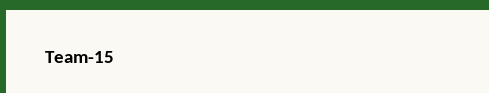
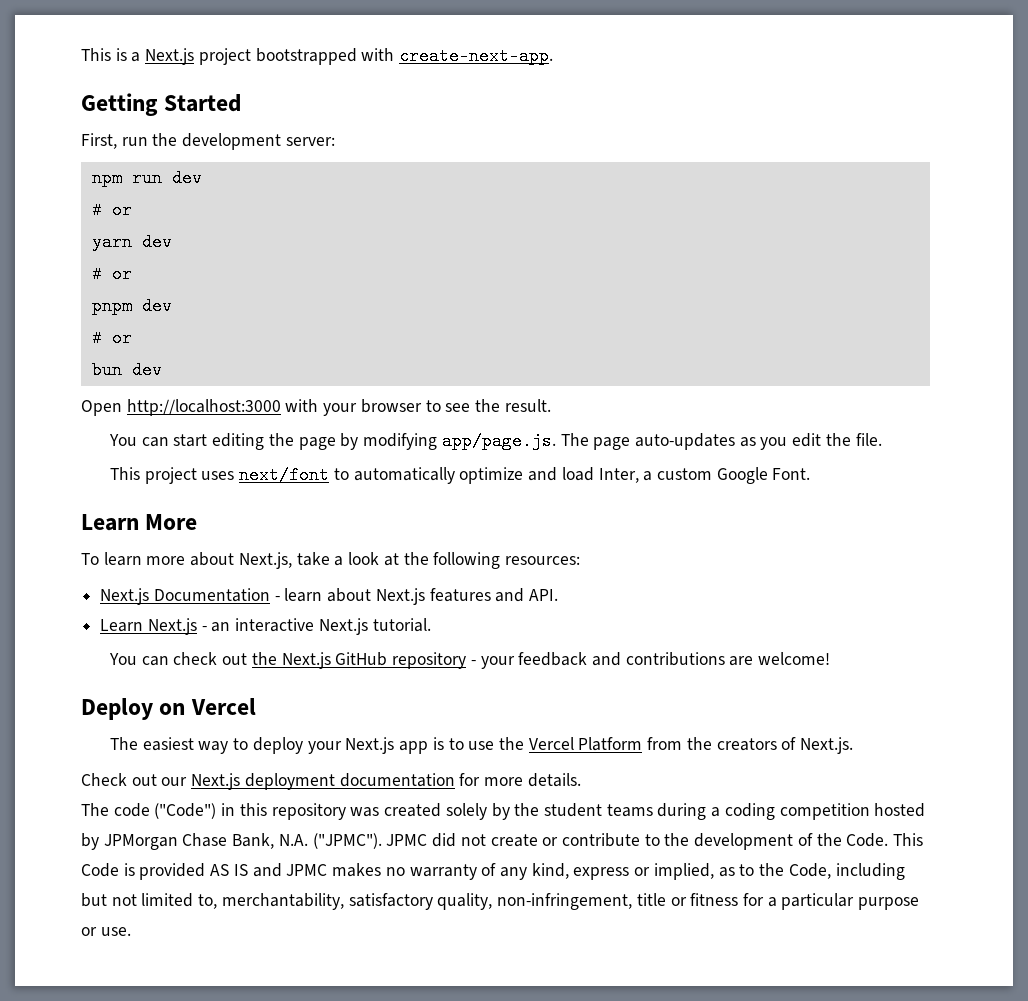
[45,51,114,63] Team-15 -> [81,47,554,65] [81,93,242,116] [81,133,335,150] [91,169,202,187] [91,201,132,219] [91,233,172,251] [91,265,132,283] [91,297,172,315] [91,329,132,347] [91,361,162,379] [81,399,551,416] [108,432,882,450] [109,466,811,484] [81,514,198,531] [81,552,580,569] [100,588,559,605] [100,618,431,635] [108,652,831,669] [81,698,256,720] [109,737,854,754] [81,773,581,790] [81,803,926,820] [81,833,924,850] [81,863,905,880] [81,893,920,910] [81,927,131,936] This is a Next.js project bootstrapped with create-next-app. // Getting Started // First, run the development server: // npm run dev // # or // yarn dev // # or // pnpm dev // # or // bun dev // Open http://localhost:3000 with your browser to see the result. // You can start editing the page by modifying app/page.js. The page auto-updates as you edit the file. // This project uses next/font to automatically optimize and load Inter, a custom Google Font. // Learn More // To learn more about Next.js, take a look at the following resources: // Next.js Documentation - learn about Next.js features and API. // Learn Next.js - an interactive Next.js tutorial. // You can check out the Next.js GitHub repository - your feedback and contributions are welcome! // Deploy on Vercel // The easiest way to deploy your Next.js app is to use the Vercel Platform from the creators of Next.js. // Check out our Next.js deployment documentation for more details. // The code ("Code") in this repository was created solely by the student teams during a coding competition hosted by JPMorgan Chase Bank, N.A. ("JPMC"). JPMC did not create or contribute to the development of the Code. This Code is provided AS IS and JPMC makes no warranty of any kind, express or implied, as to the Code, including but not limited to, merchantability, satisfactory quality, non-infringement, title or fitness for a particular purpose or use.

